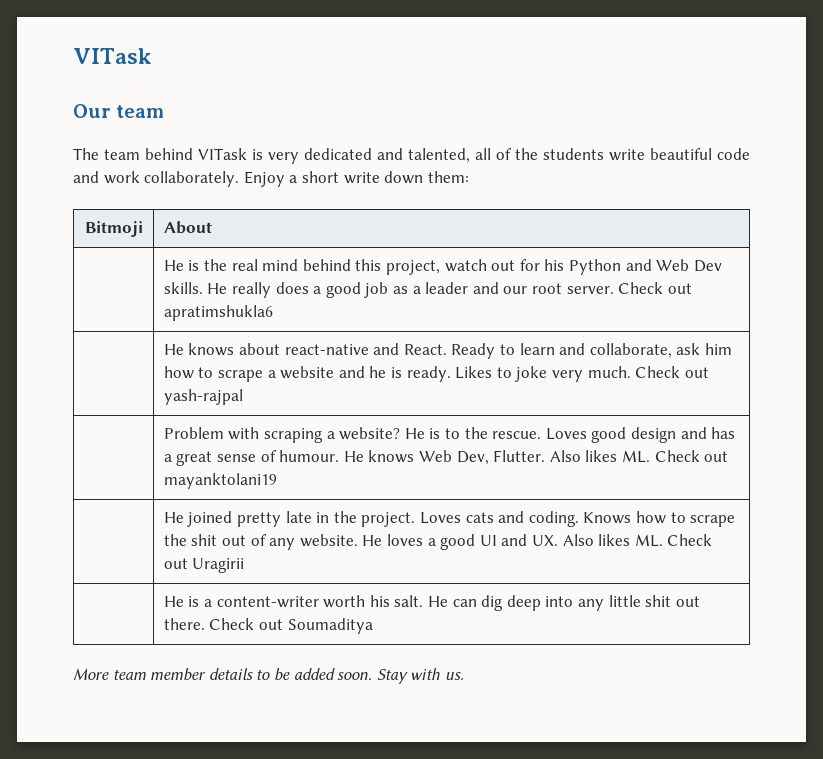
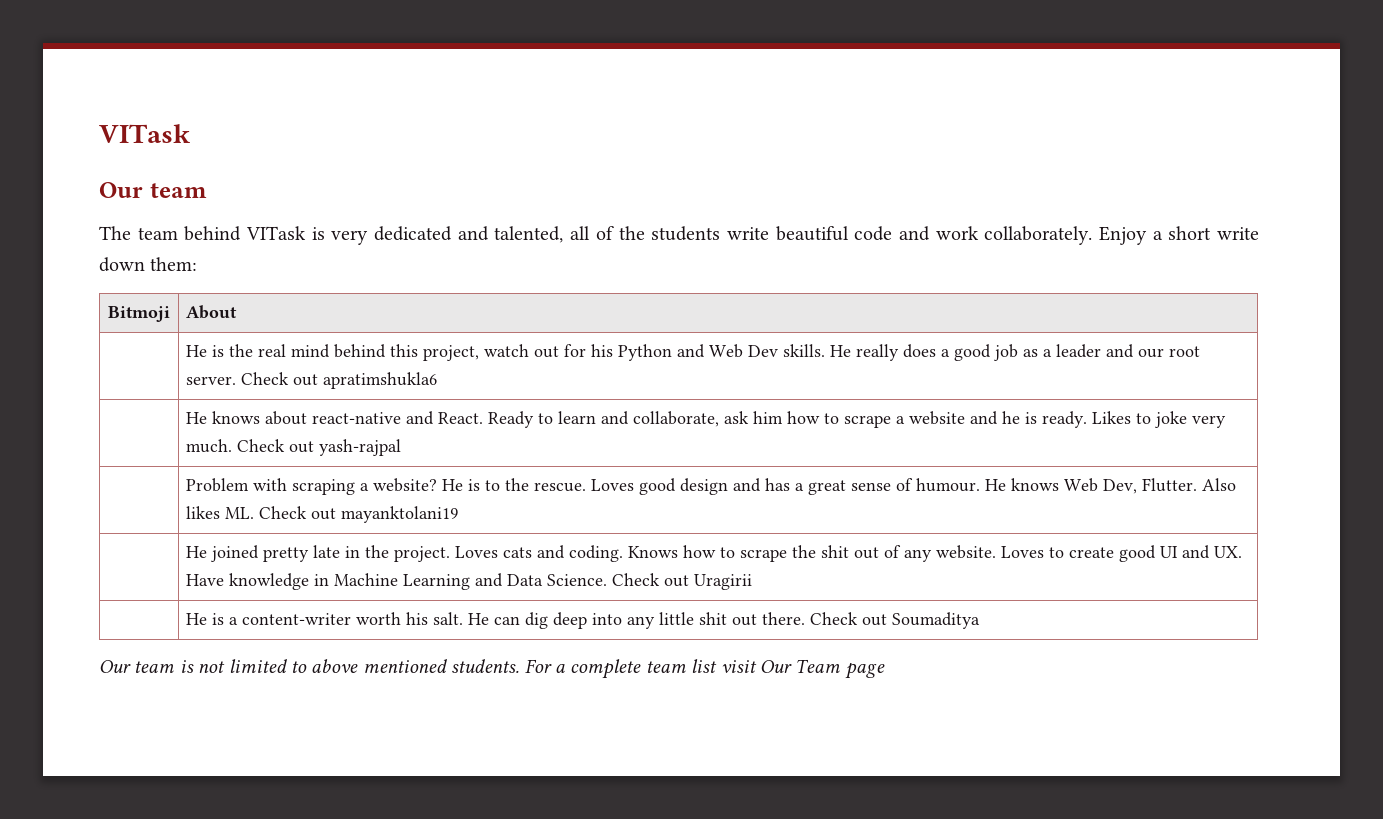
[362,534,436,546] He loves a -> [1001,546,1115,558] Loves to create
[562,534,663,547] Also likes ML. -> [186,573,608,590] Have knowledge in Machine Learning and Data Science.
[73,668,464,684] More team member details to be added soon. Stay with us. -> [99,659,885,679] Our team is not limited to above mentioned students. For a complete team list visit Our Team page

